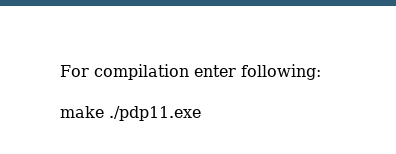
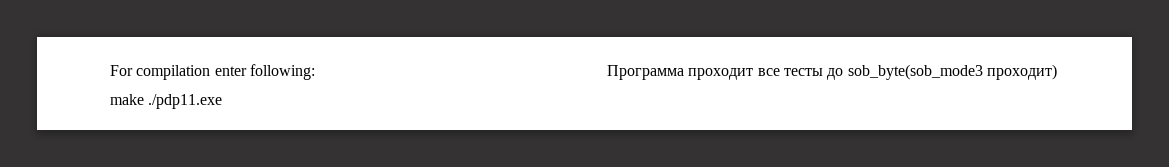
(201, 113) none -> [607,64,1057,80] // Программа проходит все тесты до sob_byte(sob_mode3 проходит)

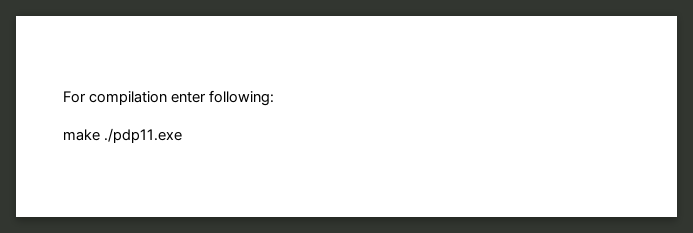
[607,64,1057,80] // Программа проходит все тесты до sob_byte(sob_mode3 проходит) -> (183, 135) none

